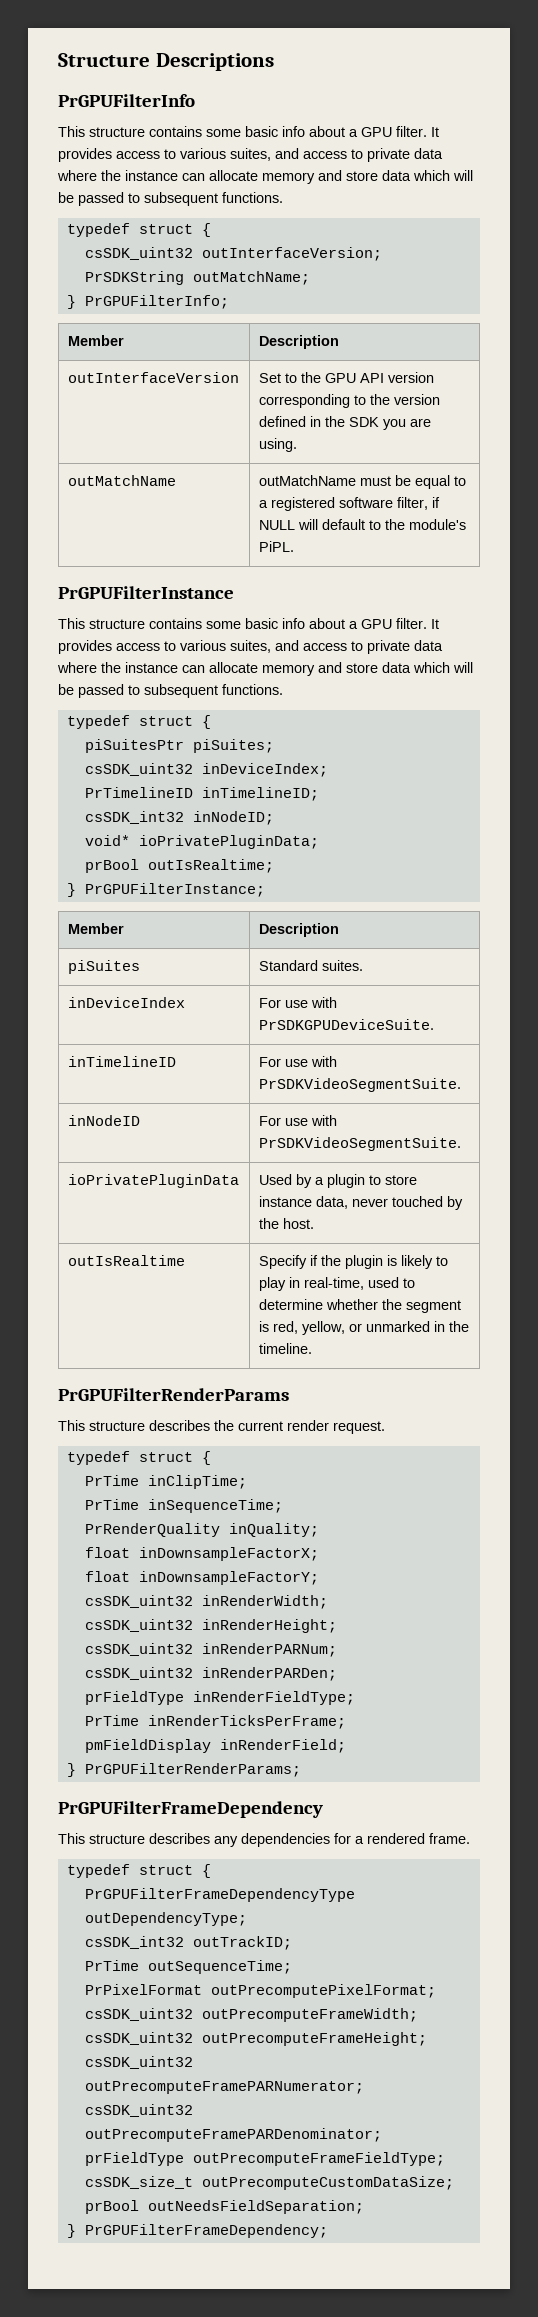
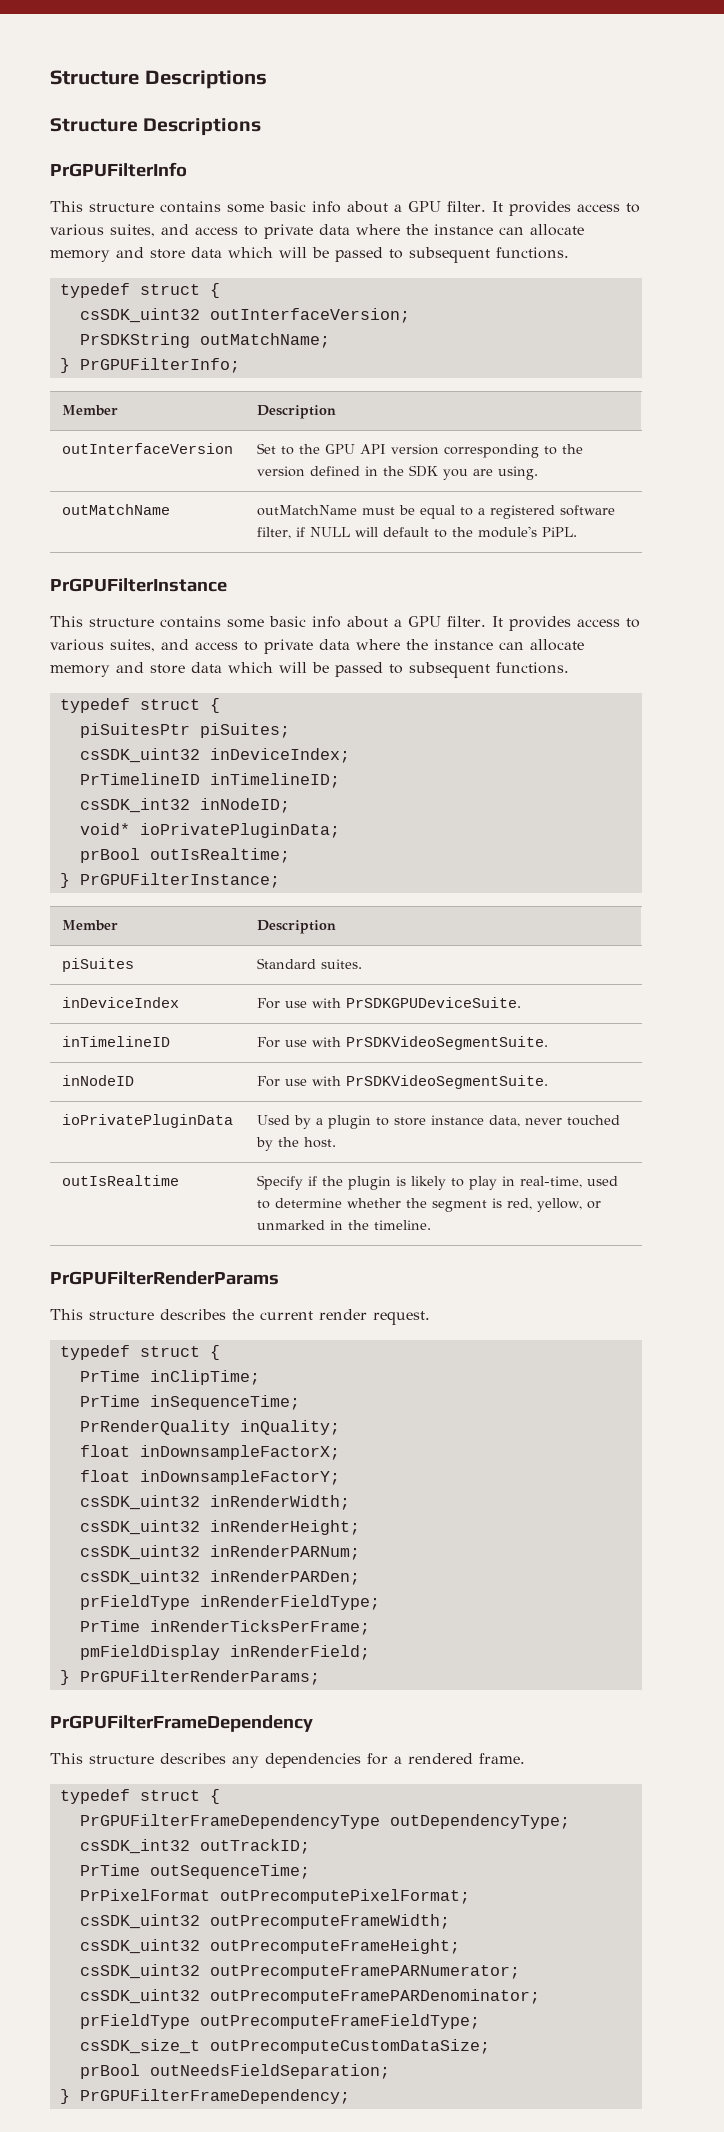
[58,53,274,71] Structure Descriptions -> [50,70,267,89] [50,118,262,136] Structure Descriptions // Structure Descriptions

